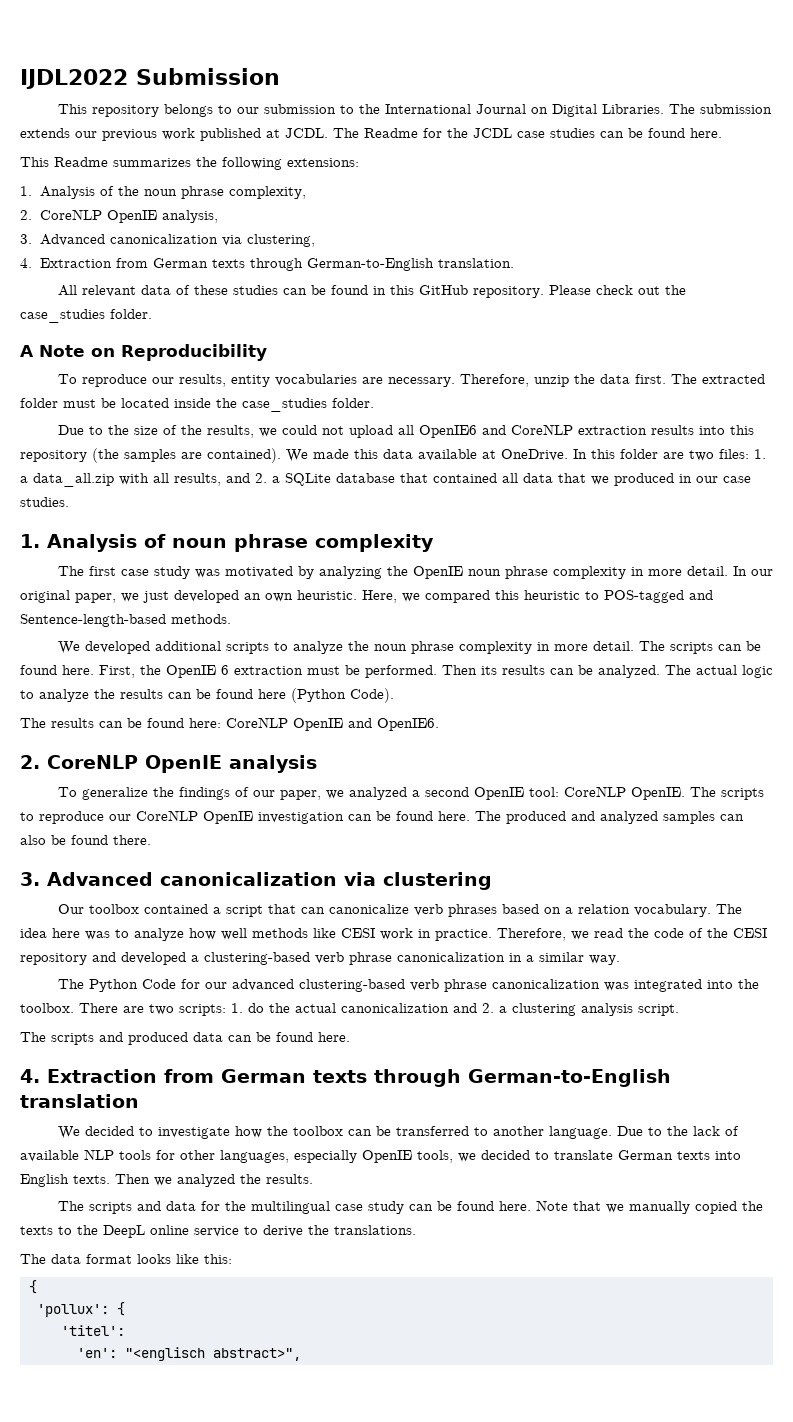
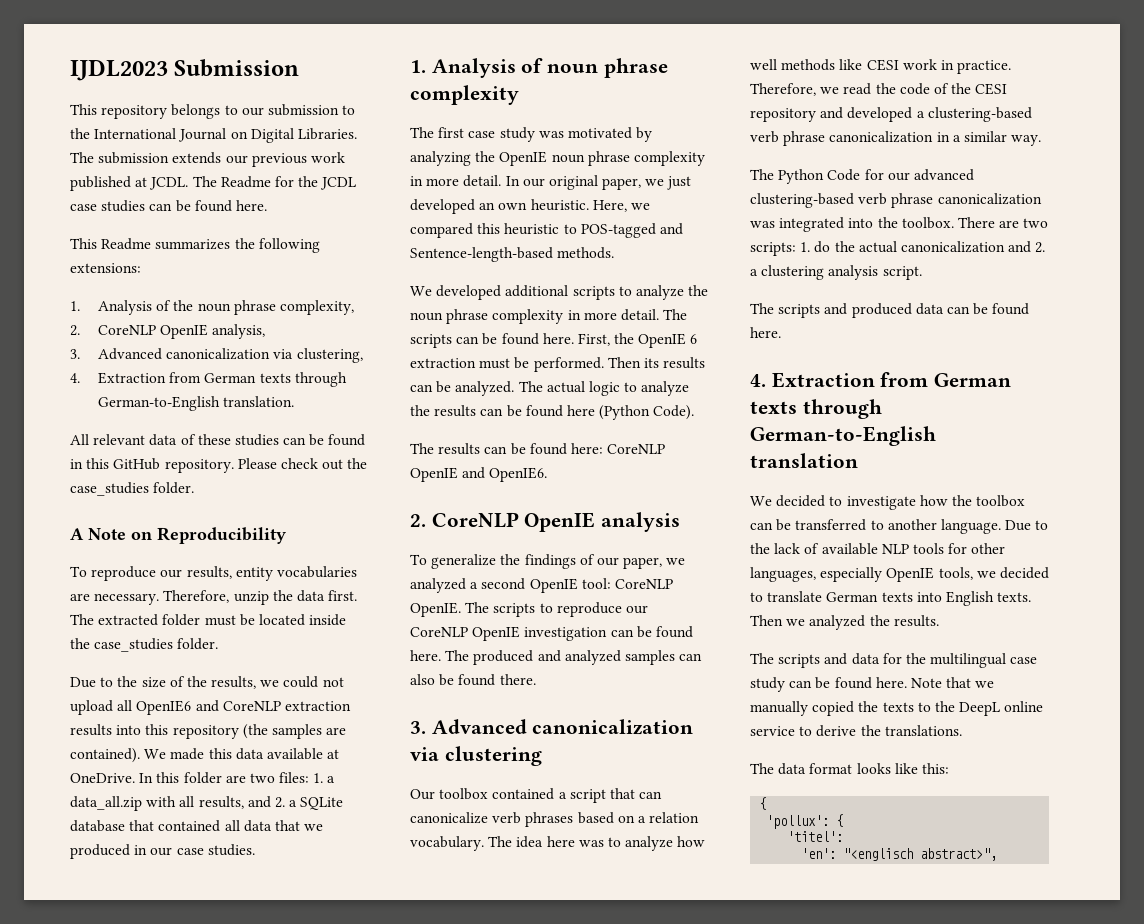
[20,69,128,89] IJDL2022 -> [70,59,168,81] IJDL2023

